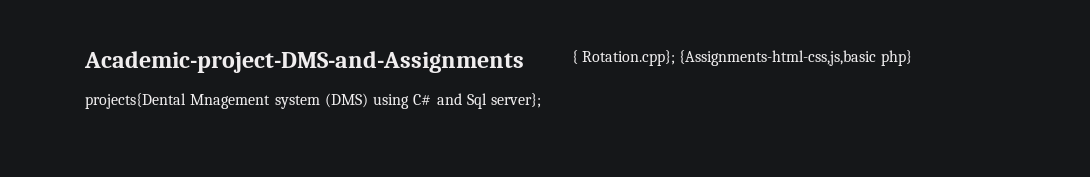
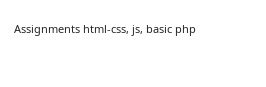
[84,51,524,73] [85,93,541,109] [572,50,912,66] Academic-project-DMS-and-Assignments // projects{Dental Mnagement system (DMS) using C# and Sql server}; { Rotation.cpp}; {Assignments-html-css,js,basic php} -> [14,25,196,36] Assignments html-css, js, basic php

